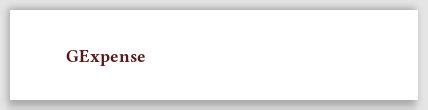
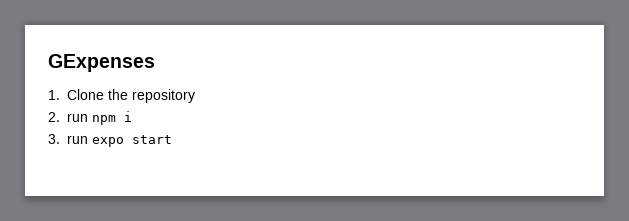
[66,49,146,66] GExpense -> [48,54,155,72] [48,89,195,103] [48,111,132,125] [48,134,172,147] GExpenses // 1. Clone the repository // 2. run npm i // 3. run expo start

